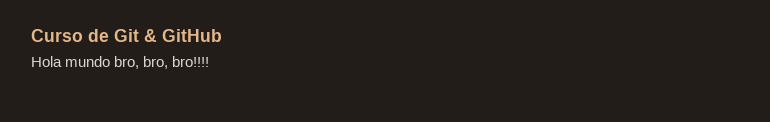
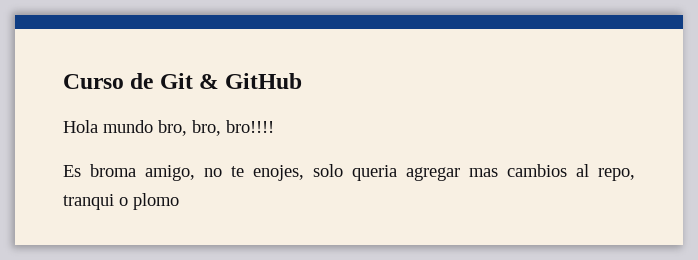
(210, 61) none -> [63,164,635,181] [63,193,179,210] // Es broma amigo, no te enojes, solo queria agregar mas cambios al repo, tranqui o plomo

